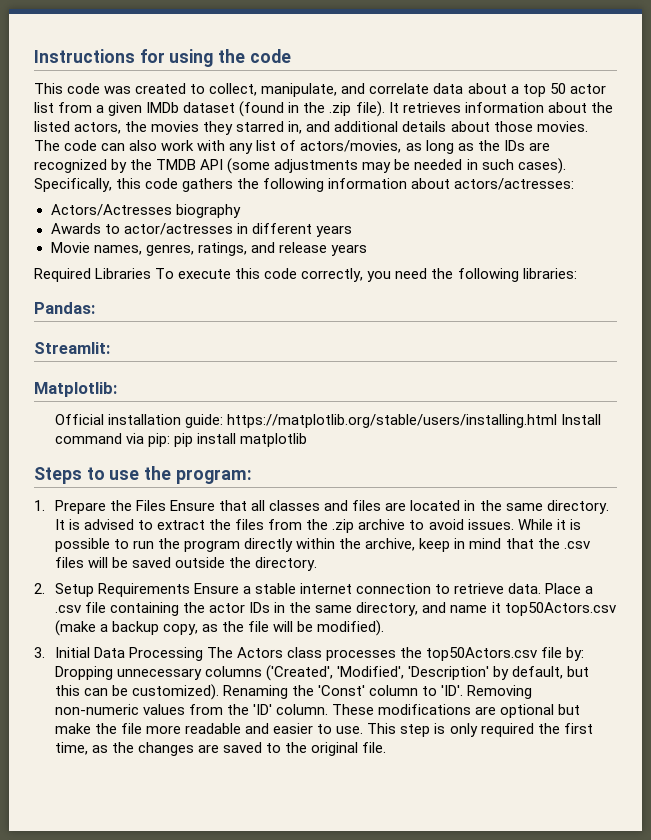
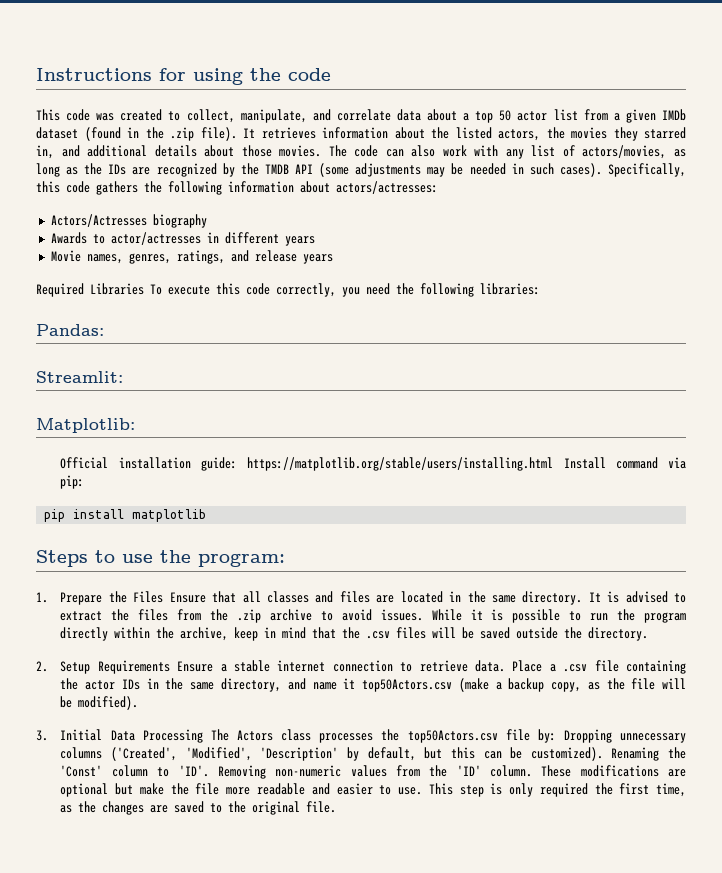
(171, 440) none -> (85, 482) //

